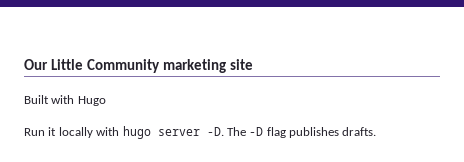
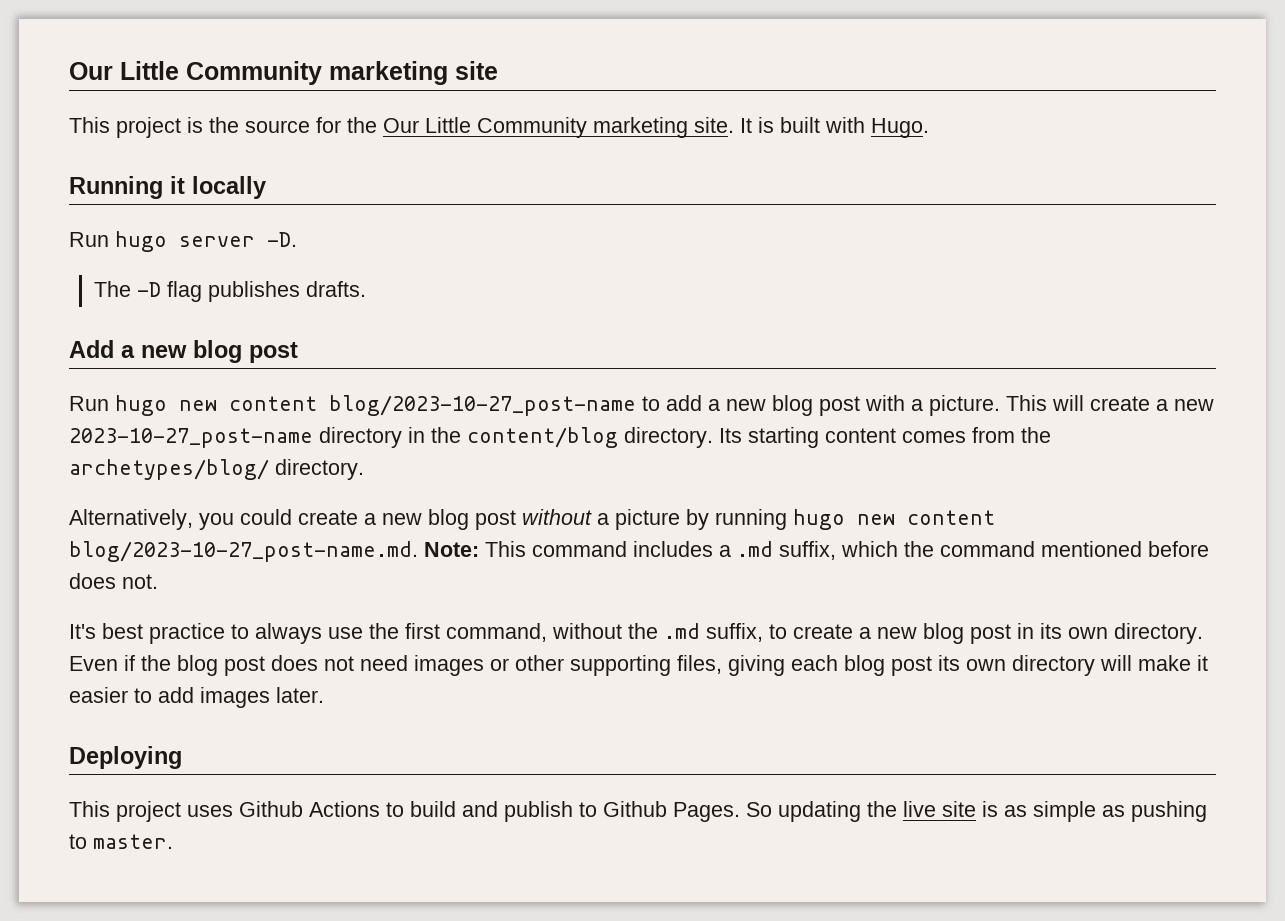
[24,95,106,106] [24,127,120,138] Built with Hugo // Run it locally with -> [69,117,929,138] [69,176,266,199] [69,232,109,247] This project is the source for the Our Little Community marketing site. It is built with Hugo. // Running it locally // Run
(224, 131) none -> (297, 239) //
(377, 131) none -> [69,340,298,363] [69,395,1214,416] [69,427,1051,448] [69,459,364,480] [69,509,995,530] [69,541,1209,562] [69,573,158,589] [69,623,1203,644] [69,655,1208,676] [69,687,324,708] [69,746,182,769] [69,801,1207,822] [69,834,173,849] // Add a new blog post // Run hugo new content blog/2023-10-27_post-name to add a new blog post with a picture. This will create a new 2023-10-27_post-name directory in the content/blog directory. Its starting content comes from the archetypes/blog/ directory. // Alternatively, you could create a new blog post without a picture by running hugo new content blog/2023-10-27_post-name.md. Note: This command includes a .md suffix, which the command mentioned before does not. // It's best practice to always use the first command, without the .md suffix, to create a new blog post in its own directory. Even if the blog post does not need images or other supporting files, giving each blog post its own directory will make it easier to add images later. // Deploying // This project uses Github Actions to build and publish to Github Pages. So updating the live site is as simple as pushing to master.

